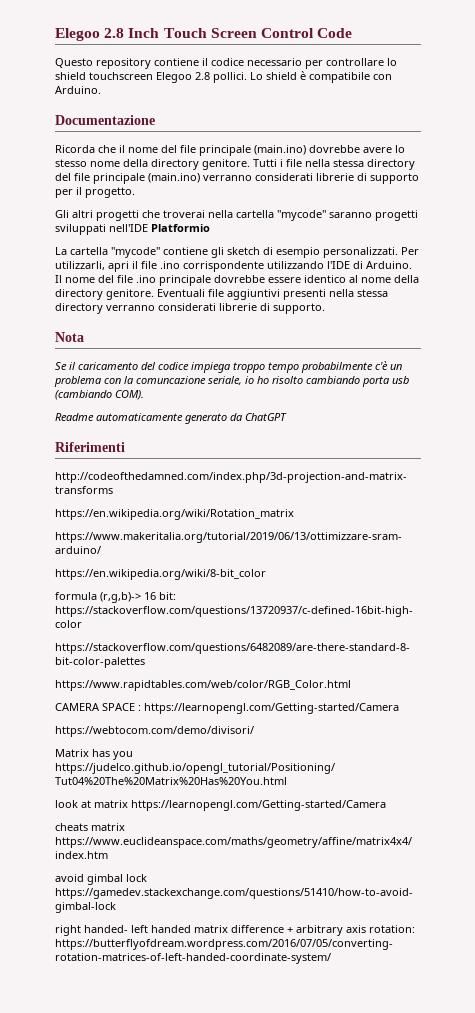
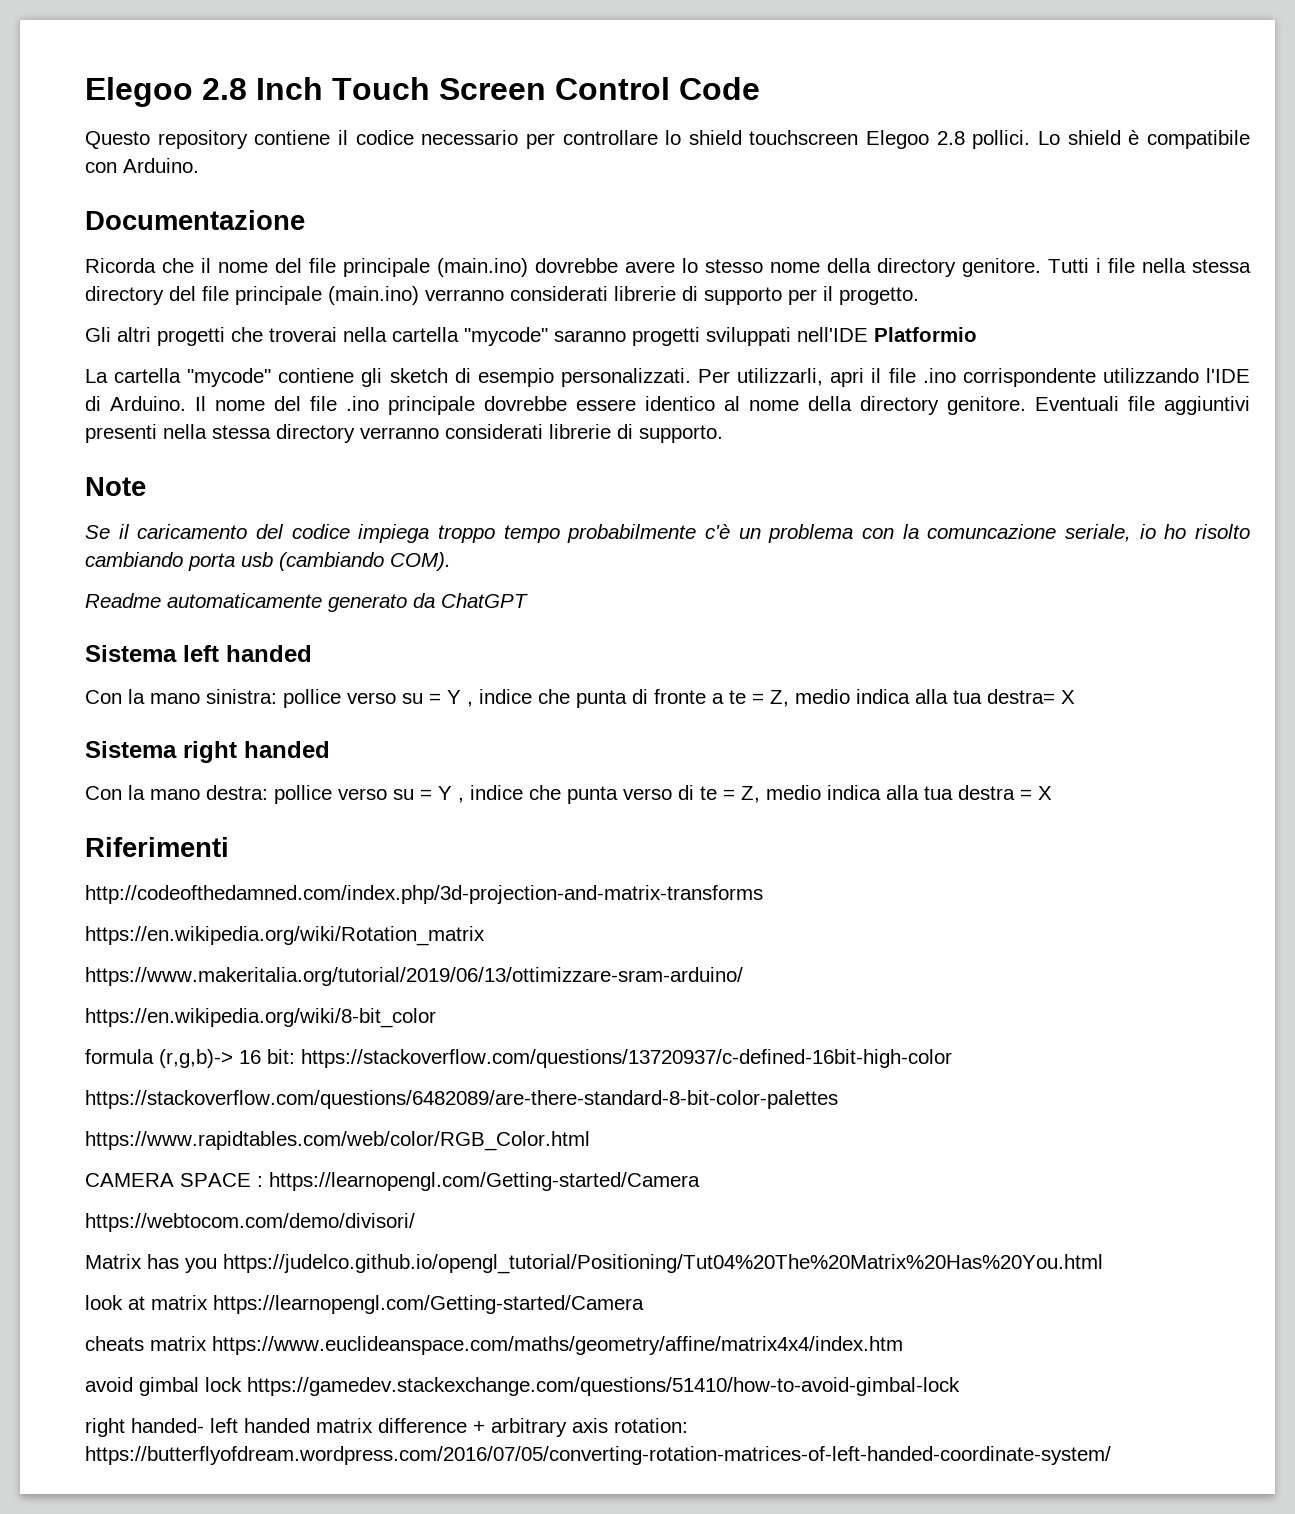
[55,332,84,342] Nota -> [85,477,146,496] Note
(287, 417) none -> [85,645,312,662] [85,689,1075,708] [85,741,330,763] [85,785,1052,804] // Sistema left handed // Con la mano sinistra: pollice verso su = Y , indice che punta di fronte a te = Z, medio indica alla tua destra= X // Sistema right handed // Con la mano destra: pollice verso su = Y , indice che punta verso di te = Z, medio indica alla tua destra = X

